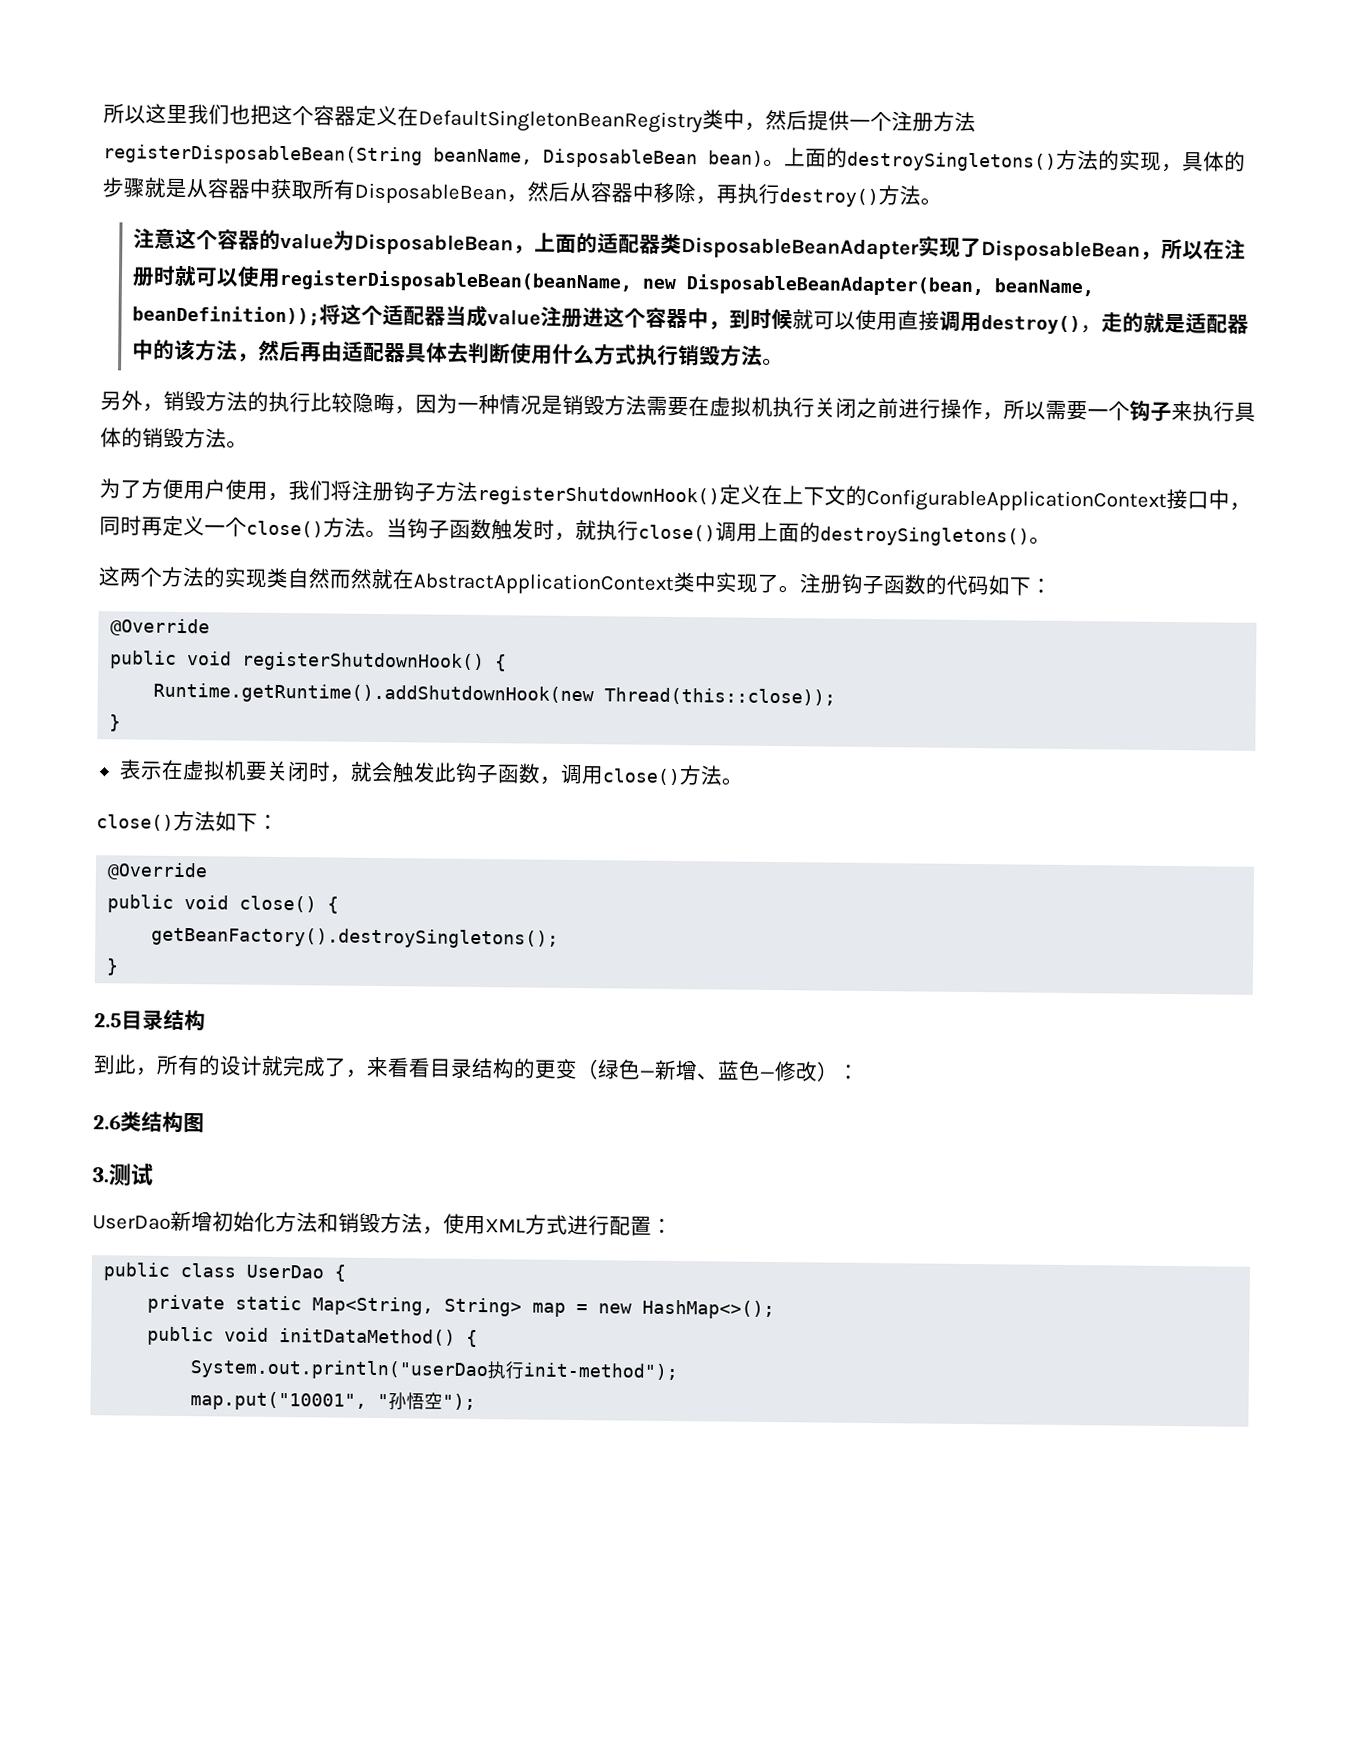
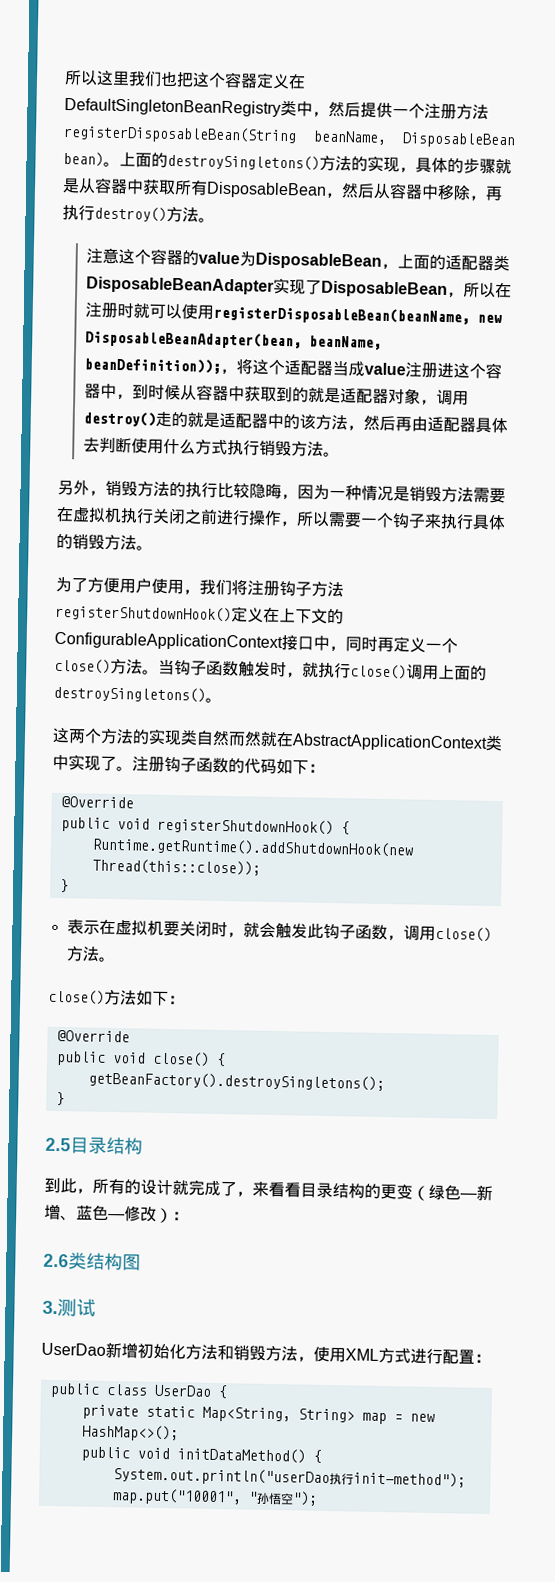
(321, 315) none -> [220,368,238,375] ，
[792,309,941,331] 就可以使用直接 -> [180,384,438,405] 从容器中获取到的就是适配器对象，
[1080,325,1103,334] ， -> (157, 419) none

